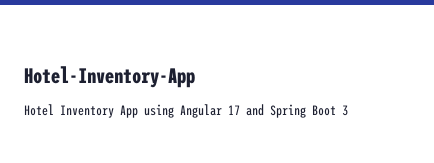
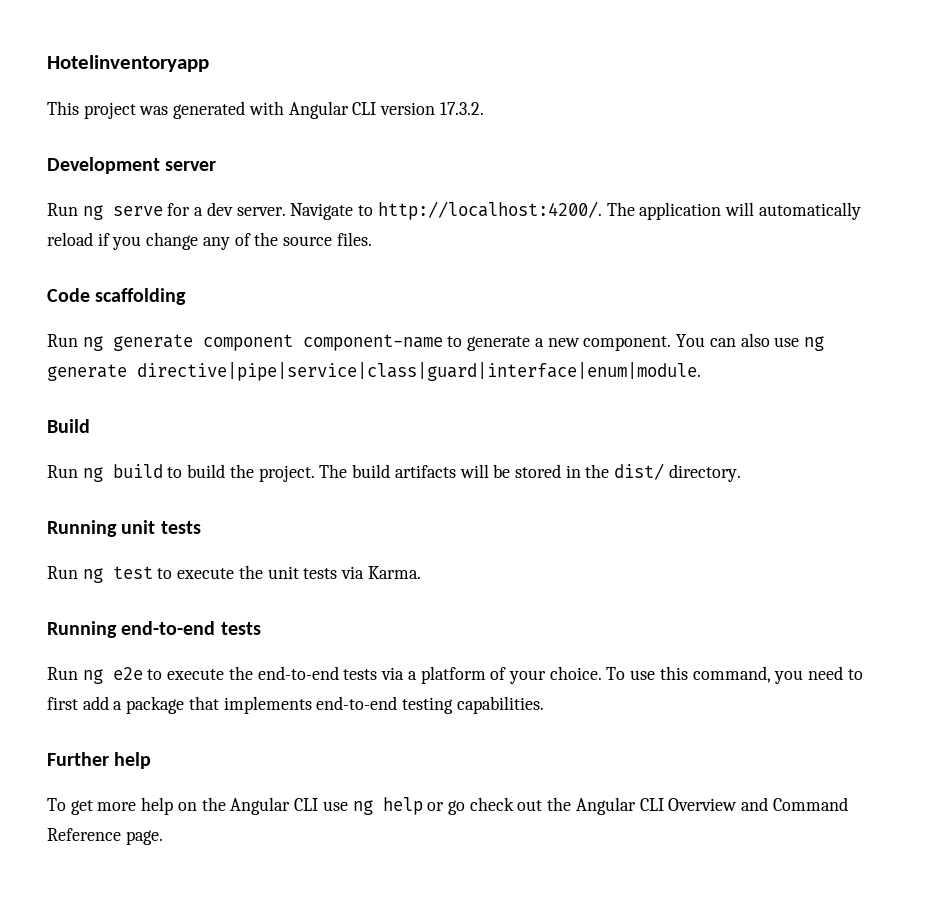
[24,66,195,88] [24,104,348,118] Hotel-Inventory-App // Hotel Inventory App using Angular 17 and Spring Boot 3 -> [47,55,209,72] [47,101,484,119] [47,157,217,174] [47,201,861,220] [47,232,372,250] [47,288,187,305] [47,333,824,351] [47,362,701,381] [47,419,90,433] [47,463,741,482] [47,520,201,537] [47,565,421,583] [47,621,261,638] [47,666,863,684] [47,696,544,714] [47,752,152,769] [47,797,848,815] [47,828,163,845] Hotelinventoryapp // This project was generated with Angular CLI version 17.3.2. // Development server // Run ng serve for a dev server. Navigate to http://localhost:4200/. The application will automatically reload if you change any of the source files. // Code scaffolding // Run ng generate component component-name to generate a new component. You can also use ng generate directive|pipe|service|class|guard|interface|enum|module. // Build // Run ng build to build the project. The build artifacts will be stored in the dist/ directory. // Running unit tests // Run ng test to execute the unit tests via Karma. // Running end-to-end tests // Run ng e2e to execute the end-to-end tests via a platform of your choice. To use this command, you need to first add a package that implements end-to-end testing capabilities. // Further help // To get more help on the Angular CLI use ng help or go check out the Angular CLI Overview and Command Reference page.

